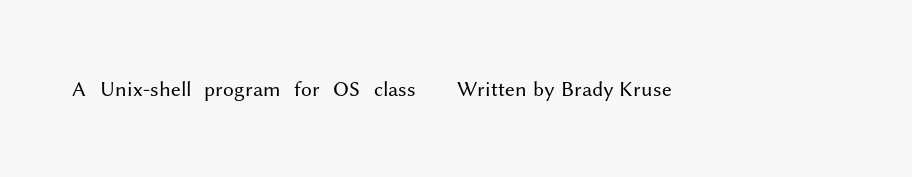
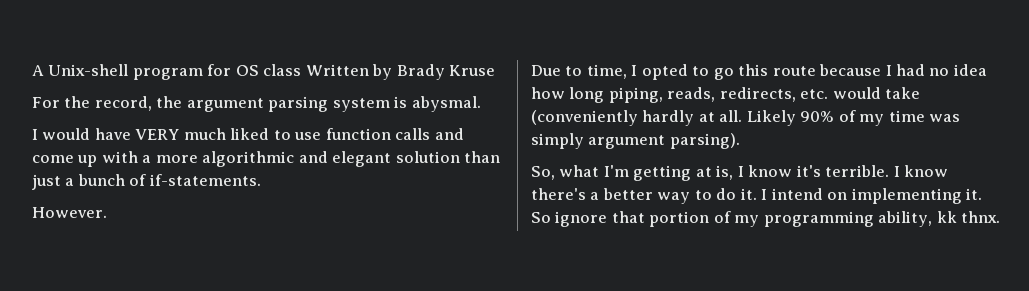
(673, 89) none -> [32,96,481,112] [32,128,464,140] [32,151,501,167] [32,174,261,190] [32,207,107,218] [531,64,987,80] [531,87,921,103] [531,110,961,126] [531,133,740,149] [531,165,949,181] [531,188,983,204] [531,211,1001,227] // For the record, the argument parsing system is abysmal. // I would have VERY much liked to use function calls and come up with a more algorithmic and elegant solution than just a bunch of if-statements. // However. // Due to time, I opted to go this route because I had no idea how long piping, reads, redirects, etc. would take (conveniently hardly at all. Likely 90% of my time was simply argument parsing). // So, what I'm getting at is, I know it's terrible. I know there's a better way to do it. I intend on implementing it. So ignore that portion of my programming ability, kk thnx.

